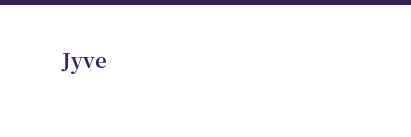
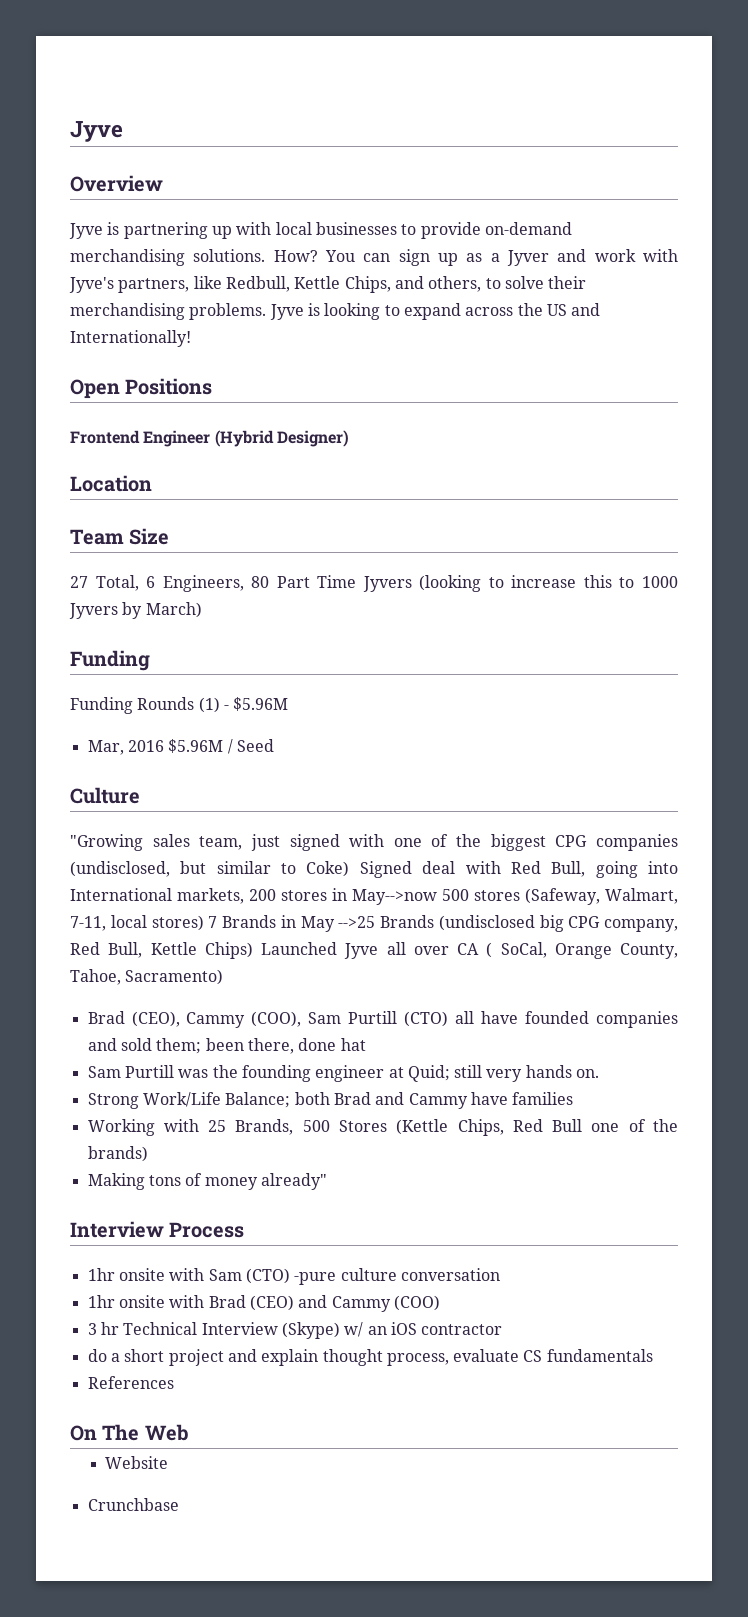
[61,53,107,74] Jyve -> [70,121,123,142] [70,175,163,192] [69,222,572,239] [70,249,678,266] [69,276,587,293] [70,303,601,320] [70,330,191,347] [70,378,213,399] [70,430,349,447] [70,475,152,492] [70,528,170,545] [70,575,679,592] [69,602,202,619] [70,650,150,671] [70,697,289,714] [87,739,274,755] [70,787,140,804] [70,834,678,851] [70,861,679,878] [70,888,678,905] [70,915,678,932] [70,942,678,959] [70,969,224,985] [87,1011,678,1028] [87,1038,366,1054] [87,1065,600,1082] [87,1092,574,1109] [87,1119,678,1136] [87,1146,148,1162] [87,1173,327,1190] [70,1221,245,1238] [87,1268,500,1285] [87,1295,440,1312] [87,1322,503,1339] [87,1349,653,1366] [87,1376,174,1389] [70,1424,189,1441] [105,1456,169,1469] [87,1498,179,1511] Jyve // Overview // Jyve is partnering up with local businesses to provide on-demand merchandising solutions. How? You can sign up as a Jyver and work with Jyve's partners, like Redbull, Kettle Chips, and others, to solve their merchandising problems. Jyve is looking to expand across the US and Internationally! // Open Positions // Frontend Engineer (Hybrid Designer) // Location // Team Size // 27 Total, 6 Engineers, 80 Part Time Jyvers (looking to increase this to 1000 Jyvers by March) // Funding // Funding Rounds (1) - $5.96M // Mar, 2016 $5.96M / Seed // Culture // "Growing sales team, just signed with one of the biggest CPG companies (undisclosed, but similar to Coke) Signed deal with Red Bull, going into International markets, 200 stores in May-->now 500 stores (Safeway, Walmart, 7-11, local stores) 7 Brands in May -->25 Brands (undisclosed big CPG company, Red Bull, Kettle Chips) Launched Jyve all over CA ( SoCal, Orange County, Tahoe, Sacramento) // Brad (CEO), Cammy (COO), Sam Purtill (CTO) all have founded companies and sold them; been there, done hat // Sam Purtill was the founding engineer at Quid; still very hands on. // Strong Work/Life Balance; both Brad and Cammy have families // Working with 25 Brands, 500 Stores (Kettle Chips, Red Bull one of the brands) // Making tons of money already" // Interview Process // 1hr onsite with Sam (CTO) -pure culture conversation // 1hr onsite with Brad (CEO) and Cammy (COO) // 3 hr Technical Interview (Skype) w/ an iOS contractor // do a short project and explain thought process, evaluate CS fundamentals // References // On The Web // Website // Crunchbase

